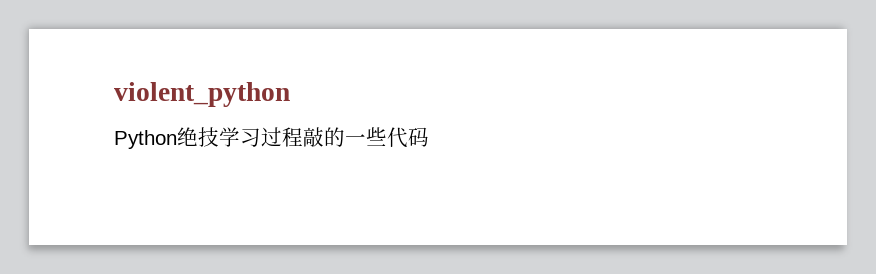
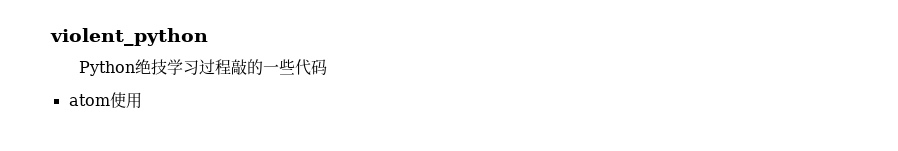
(429, 137) none -> [68,92,142,109] // atom使用

